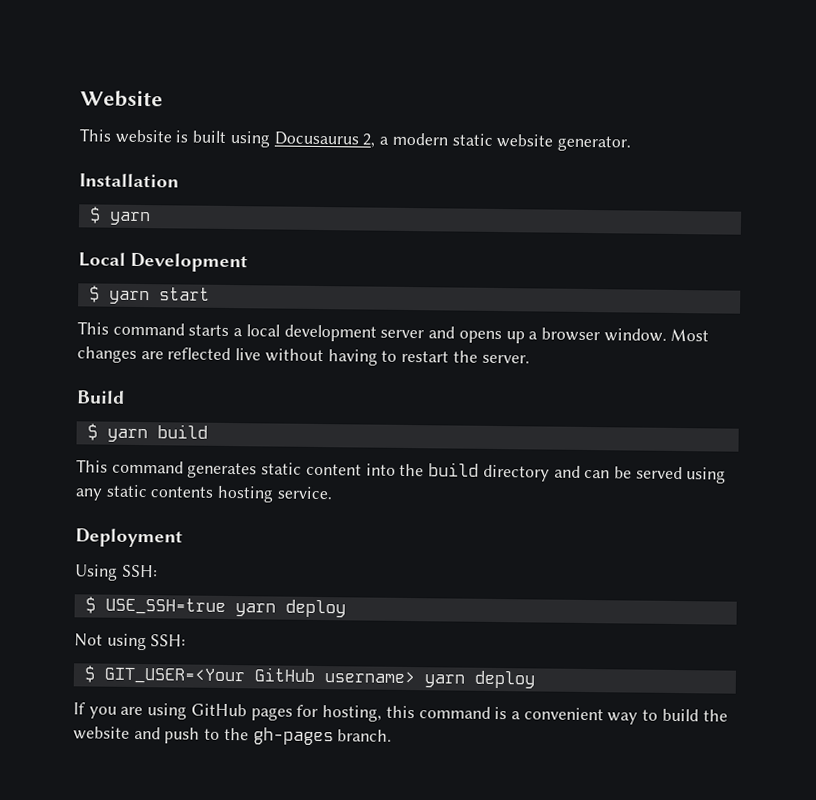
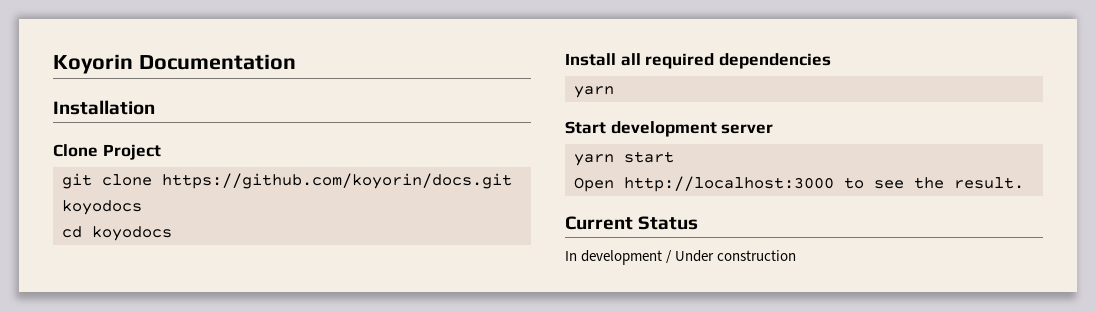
[80,89,163,108] [79,128,631,152] [79,173,179,188] [88,206,151,226] [78,252,249,273] [88,285,210,305] [77,321,710,344] [77,346,530,366] [76,390,125,404] [86,423,208,443] [76,459,727,484] [75,484,333,503] [75,528,183,548] [74,564,158,581] [84,596,346,618] [74,633,187,651] [83,665,535,689] [73,702,728,725] [73,726,393,746] Website // This website is built using Docusaurus 2, a modern static website generator. // Installation // $ yarn // Local Development // $ yarn start // This command starts a local development server and opens up a browser window. Most changes are reflected live without having to restart the server. // Build // $ yarn build // This command generates static content into the build directory and can be served using any static contents hosting service. // Deployment // Using SSH: // $ USE_SSH=true yarn deploy // Not using SSH: // $ GIT_USER=<Your GitHub username> yarn deploy // If you are using GitHub pages for hosting, this command is a convenient way to build the website and push to the gh-pages branch. -> [53,54,296,74] [53,100,155,115] [53,144,161,160] [62,173,512,189] [62,200,142,215] [62,226,172,241] [565,53,831,69] [574,86,614,98] [565,121,774,137] [574,151,674,166] [574,176,1024,192] [565,216,699,230] [565,250,797,265] Koyorin Documentation // Installation // Clone Project // git clone https://github.com/koyorin/docs.git koyodocs // cd koyodocs // Install all required dependencies // yarn // Start development server // yarn start // Open http://localhost:3000 to see the result. // Current Status // In development / Under construction

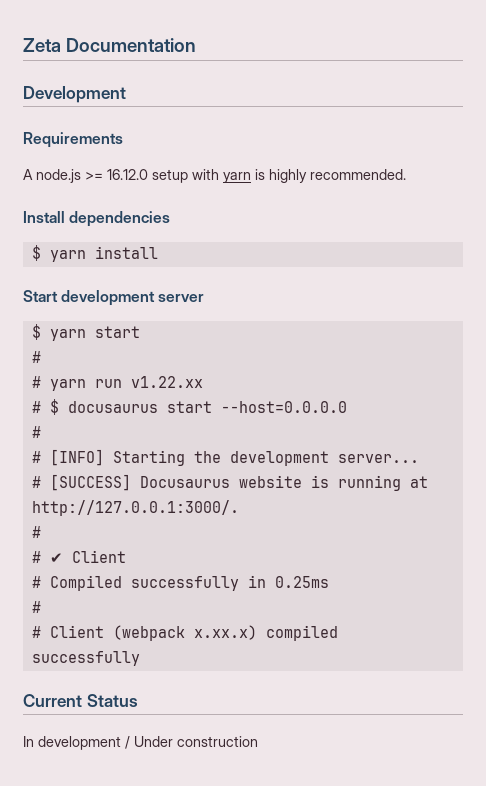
[53,54,133,74] Koyorin -> [23,38,61,52] Zeta
[53,100,155,115] [53,144,161,160] [62,173,512,189] [62,200,142,215] [62,226,172,241] Installation // Clone Project // git clone https://github.com/koyorin/docs.git koyodocs // cd koyodocs -> [23,86,126,103] [23,132,123,148] [23,169,406,183] Development // Requirements // A node.js >= 16.12.0 setup with yarn is highly recommended.
[620,53,715,69] all required -> (65, 217) none
[574,86,614,98] yarn -> [31,245,158,262] $ yarn install
(774, 129) none -> [31,324,41,340] $
[574,176,1024,192] Open http://localhost:3000 to see the result. -> [31,351,41,363] [31,376,203,391] [31,399,347,415] [31,426,41,438] [31,449,419,466] [31,474,428,491] [31,500,239,516] [31,526,41,538] [31,550,126,563] [31,575,329,591] [31,601,41,613] [31,625,338,641] [31,651,140,666] # // # yarn run v1.22.xx // # $ docusaurus start --host=0.0.0.0 // # // # [INFO] Starting the development server... // # [SUCCESS] Docusaurus website is running at http://127.0.0.1:3000/. // # // # ✔ Client // # Compiled successfully in 0.25ms // # // # Client (webpack x.xx.x) compiled successfully

